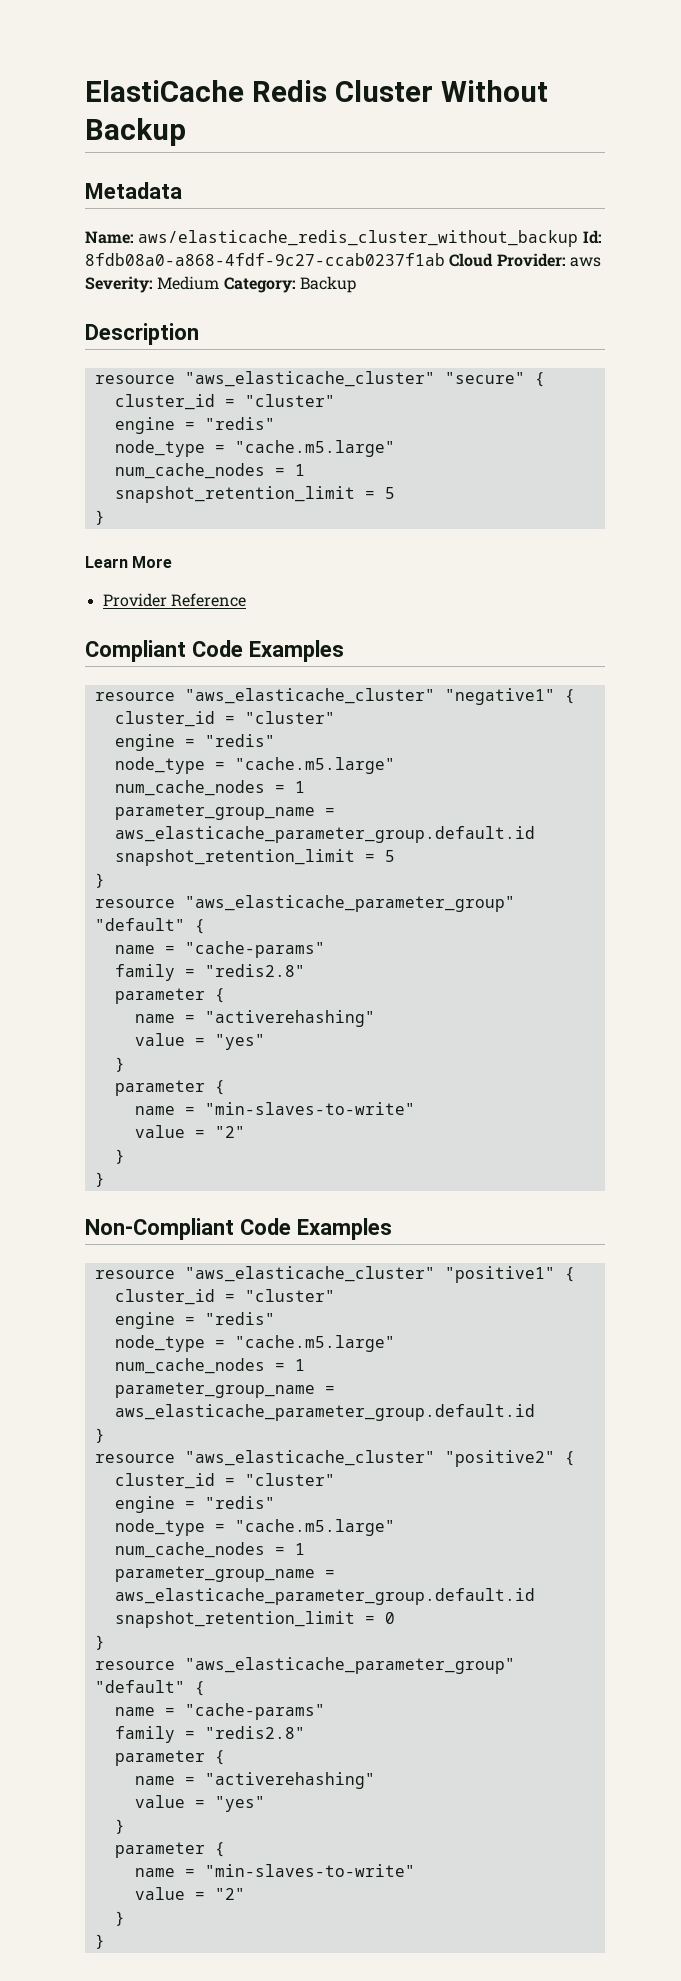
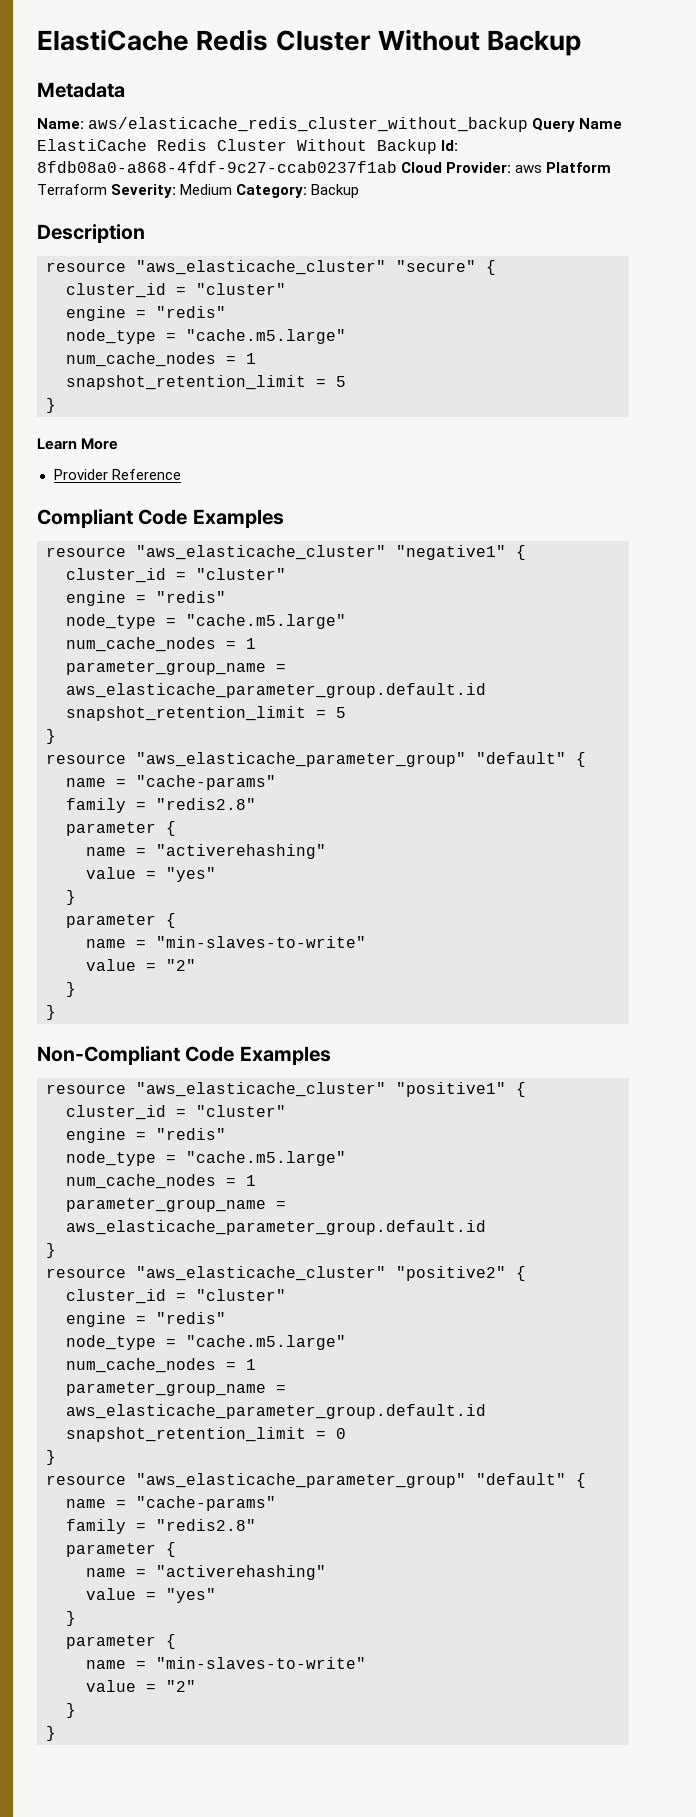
(579, 238) none -> [532,118,623,132] [37,139,437,154] Query Name ElastiCache Redis Cluster Without Backup
(601, 262) none -> [546,162,612,173] [37,184,107,195] Platform Terraform

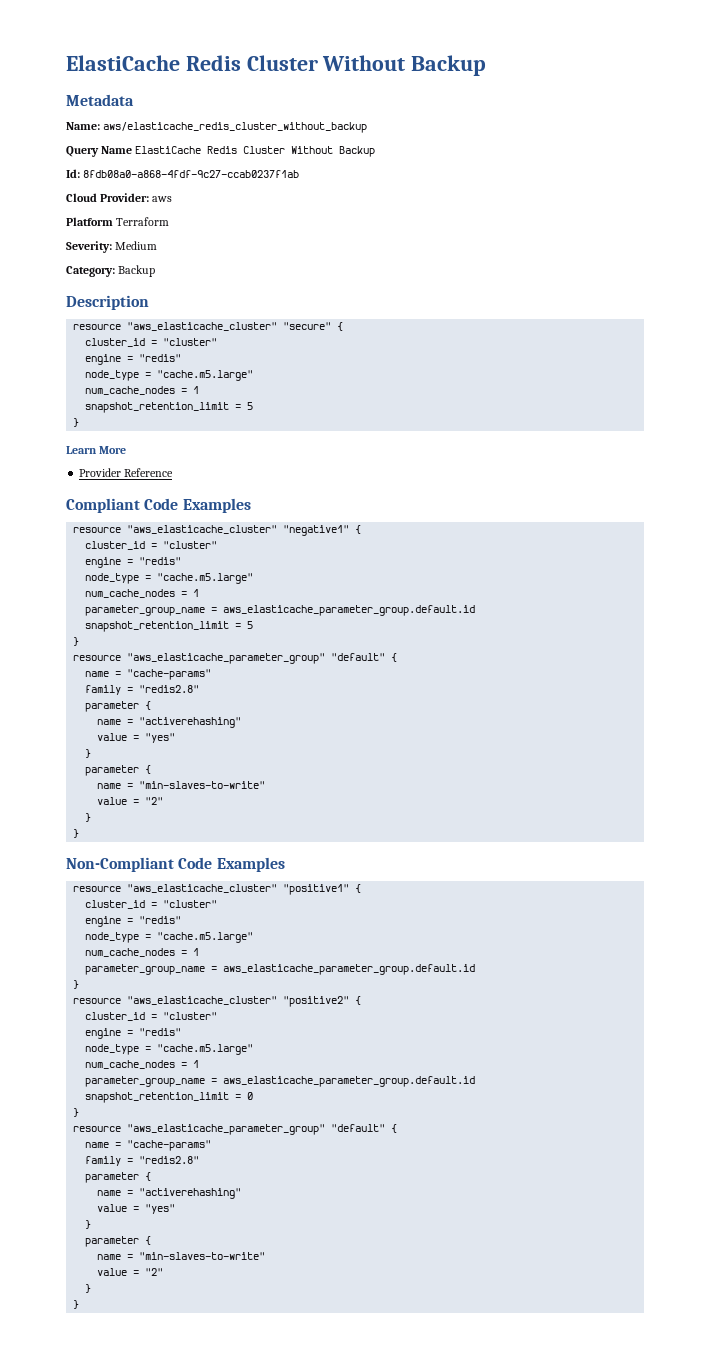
(529, 124) none -> (368, 127) //
(437, 146) none -> (376, 151) //
(397, 167) none -> (300, 174) //
(543, 169) none -> (173, 199) //
(107, 189) none -> (170, 221) //
(233, 189) none -> (158, 245) //

